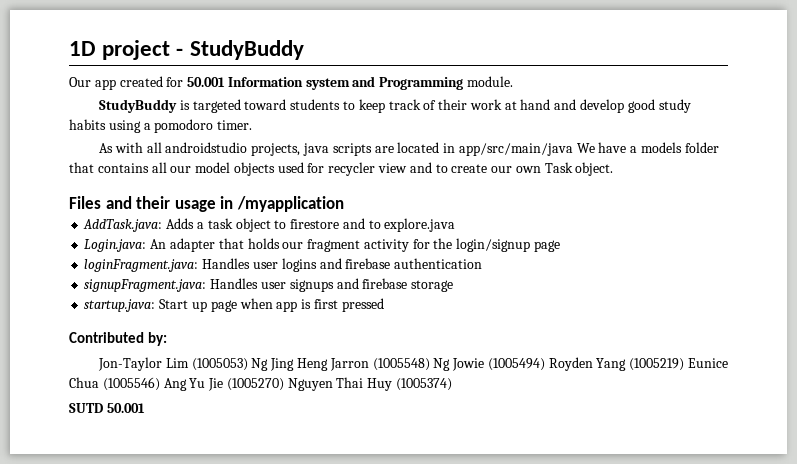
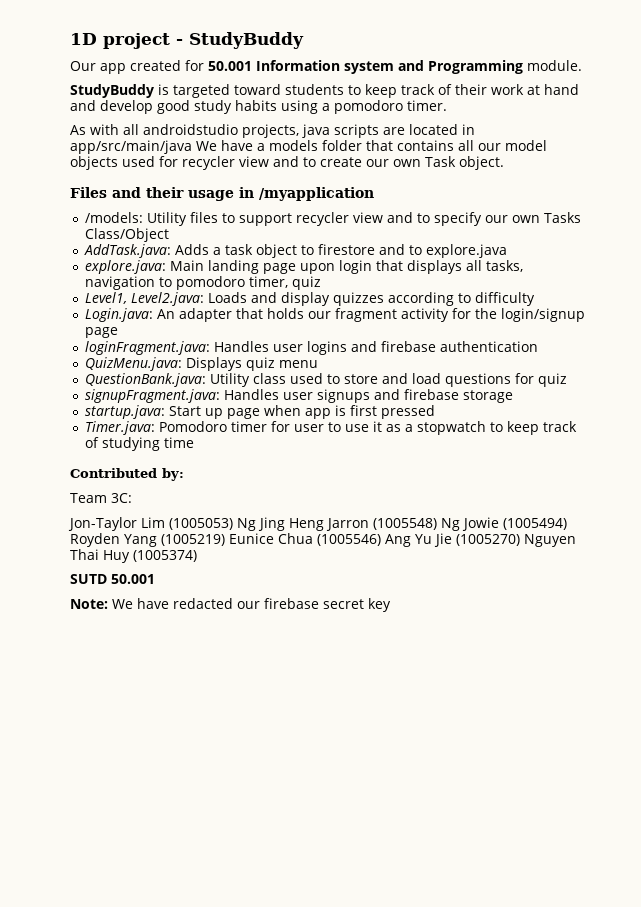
(344, 204) none -> [84,212,581,226] [84,228,169,242] // /models: Utility files to support recycler view and to specify our own Tasks Class/Object
(456, 225) none -> [84,260,523,274] [84,276,321,290] [84,292,535,306] // explore.java: Main landing page upon login that displays all tasks, navigation to pomodoro timer, quiz // Level1, Level2.java: Loads and display quizzes according to difficulty
(483, 263) none -> [84,357,318,371] [84,373,567,387] // QuizMenu.java: Displays quiz menu // QuestionBank.java: Utility class used to store and load questions for quiz
(384, 305) none -> [84,421,577,435] [84,437,194,451] // Timer.java: Pomodoro timer for user to use it as a stopwatch to keep track of studying time
(167, 339) none -> [70,493,132,503] // Team 3C:
(145, 408) none -> [70,598,391,612] // Note: We have redacted our firebase secret key

